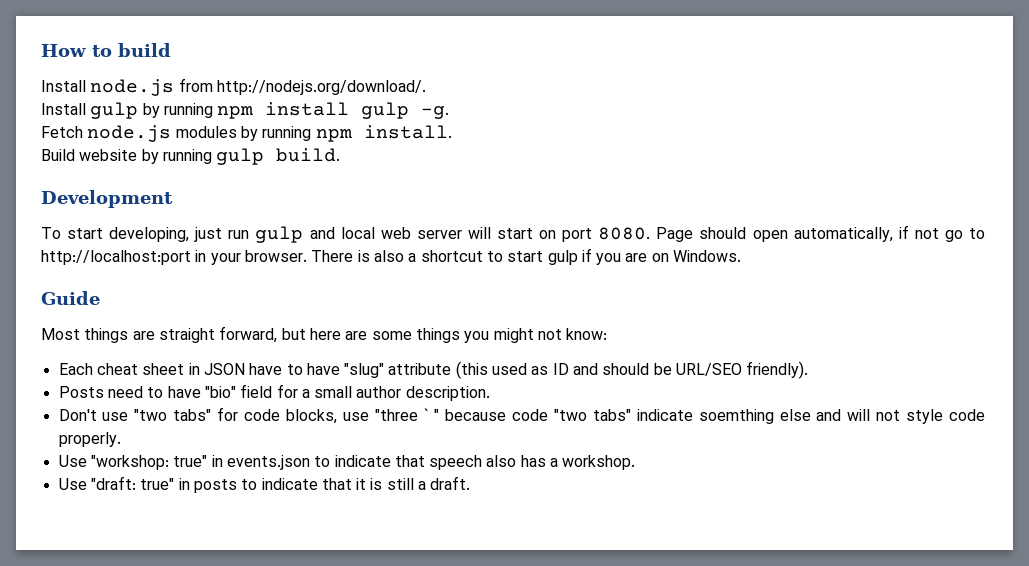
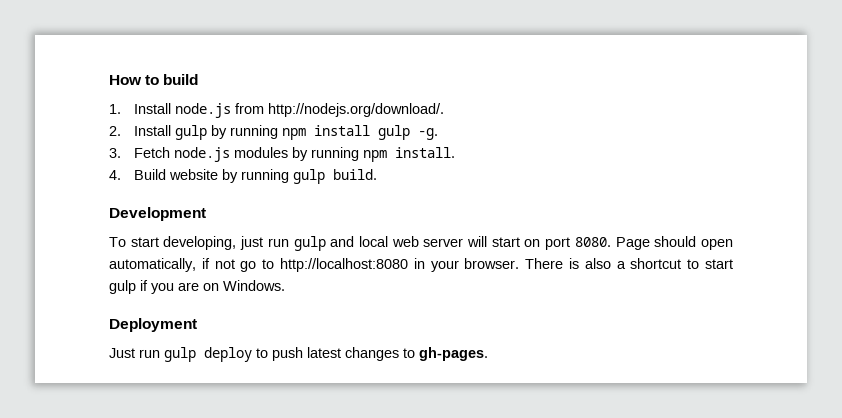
(171, 50) none -> [109,104,121,114] 1.
(426, 87) none -> [109,126,121,136] 2.
(450, 112) none -> [109,148,121,158] 3.
(452, 132) none -> [109,170,121,180] 4.
[41,250,191,265] http://localhost:port -> [280,258,408,272] http://localhost:8080
[41,291,100,305] [41,326,608,343] [58,361,809,379] [58,384,490,401] [58,407,985,424] [58,432,121,447] [58,455,636,470] [58,476,471,493] Guide // Most things are straight forward, but here are some things you might not know: // Each cheat sheet in JSON have to have "slug" attribute (this used as ID and should be URL/SEO friendly). // Posts need to have "bio" field for a small author description. // Don't use "two tabs" for code blocks, use "three ` " because code "two tabs" indicate soemthing else and will not style code properly. // Use "workshop: true" in events.json to indicate that speech also has a workshop. // Use "draft: true" in posts to indicate that it is still a draft. -> [109,318,197,332] [109,347,488,362] Deployment // Just run gulp deploy to push latest changes to gh-pages.

